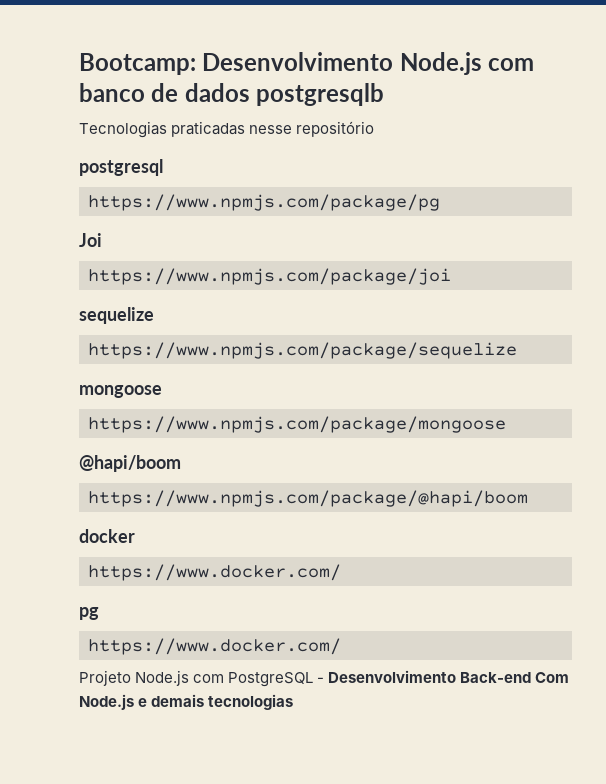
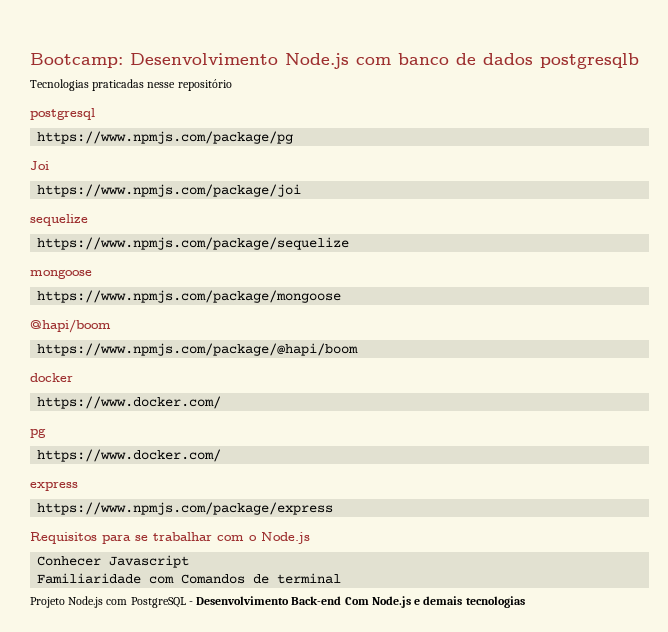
(341, 646) none -> [30,482,78,491] [37,502,334,515] [30,532,310,544] [37,555,190,568] [37,573,342,584] // express // https://www.npmjs.com/package/express // Requisitos para se trabalhar com o Node.js // Conhecer Javascript // Familiaridade com Comandos de terminal

